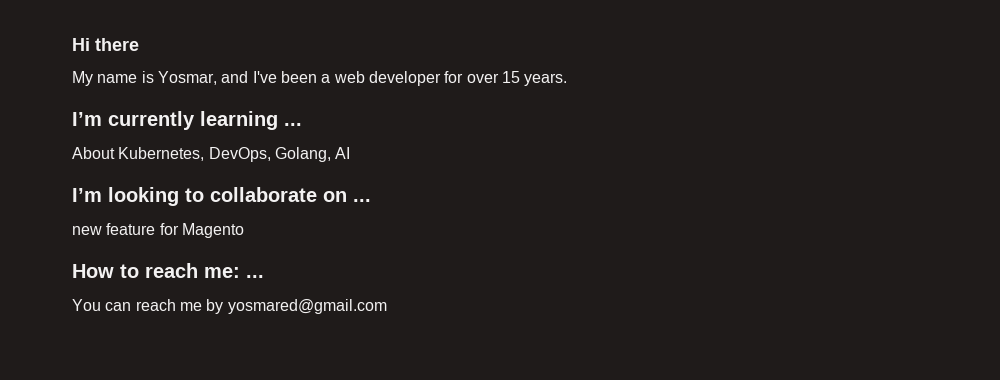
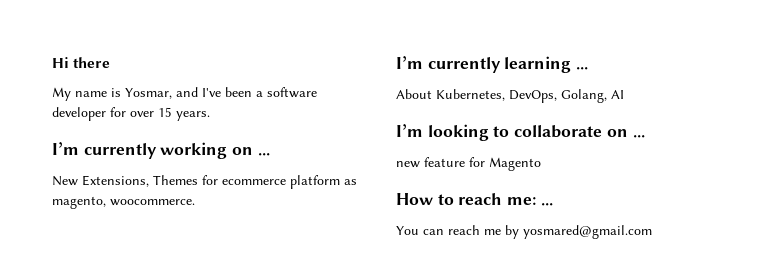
[333,71,365,83] web -> [267,87,317,98] software
(568, 79) none -> [52,142,270,159] [52,175,357,189] [52,196,195,209] // I’m currently working on ... // New Extensions, Themes for ecommerce platform as magento, woocommerce.

